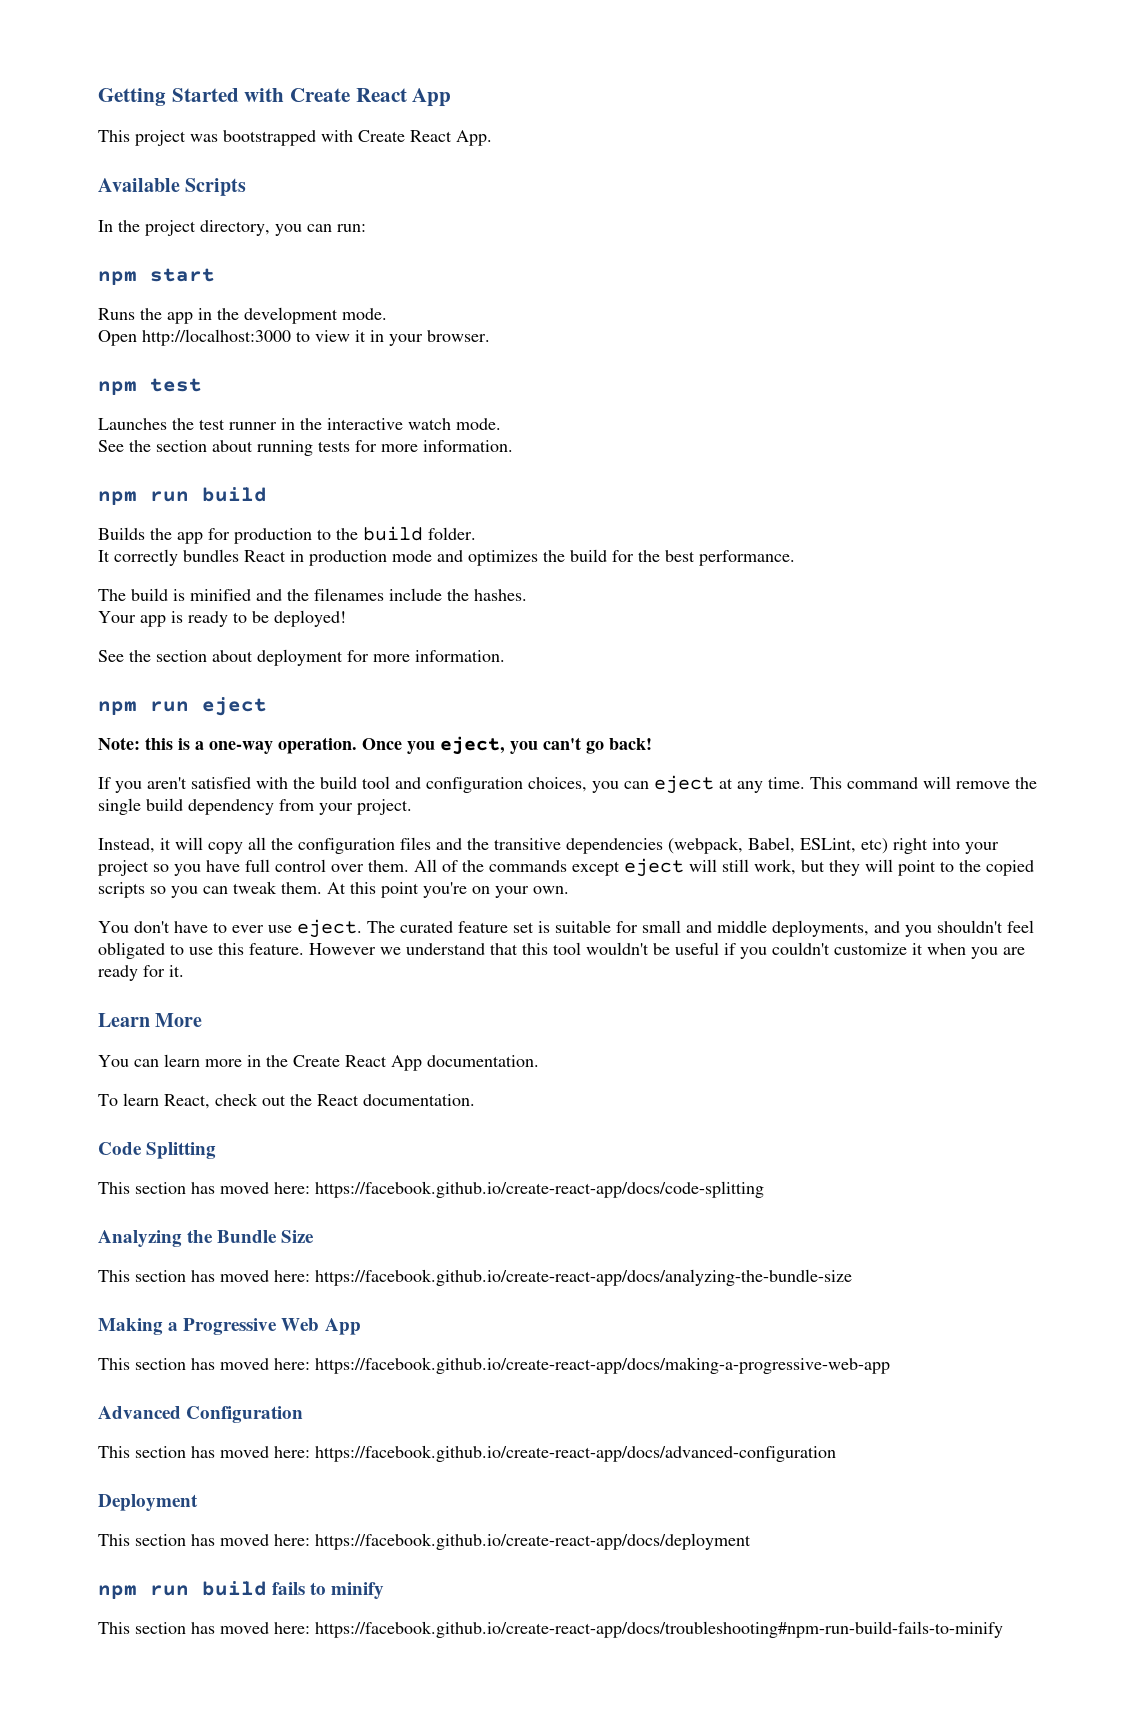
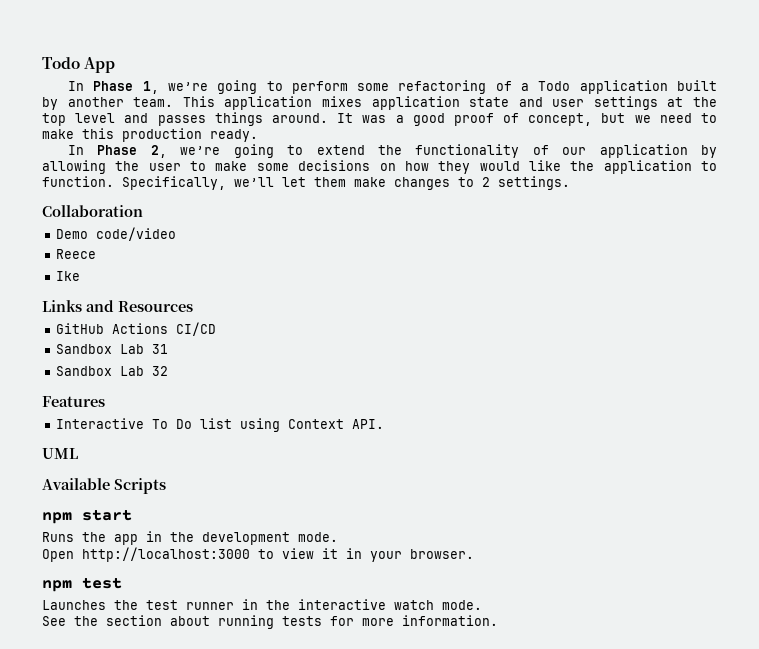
[98,88,452,107] [98,130,492,146] [98,178,247,196] [98,220,366,236] Getting Started with Create React App // This project was bootstrapped with Create React App. // Available Scripts // In the project directory, you can run: -> [42,57,116,73] [68,80,717,94] [42,96,718,110] [42,112,717,126] [42,128,258,142] [68,144,718,158] [42,160,717,174] [42,176,570,190] [42,205,143,217] [56,227,177,241] [56,249,97,259] [56,271,81,281] [42,300,193,312] [56,322,217,336] [56,344,169,354] [56,366,169,376] [42,396,105,407] [56,418,385,432] [42,448,78,459] [42,478,166,494] Todo App // In Phase 1, we’re going to perform some refactoring of a Todo application built by another team. This application mixes application state and user settings at the top level and passes things around. It was a good proof of concept, but we need to make this production ready. // In Phase 2, we’re going to extend the functionality of our application by allowing the user to make some decisions on how they would like the application to function. Specifically, we’ll let them make changes to 2 settings. // Collaboration // Demo code/video // Reece // Ike // Links and Resources // GitHub Actions CI/CD // Sandbox Lab 31 // Sandbox Lab 32 // Features // Interactive To Do list using Context API. // UML // Available Scripts
[98,487,267,505] [98,526,476,544] [98,549,795,566] [98,588,527,601] [98,610,346,627] [98,649,505,666] [98,697,267,716] [98,736,652,755] [98,775,1037,794] [98,798,412,815] [98,837,999,854] [98,858,1034,877] [98,881,569,898] [98,919,1034,938] [98,942,1025,959] [98,965,184,981] [98,1013,203,1027] [98,1054,539,1071] [98,1093,475,1109] [98,1142,217,1159] [98,1181,764,1198] [98,1230,315,1247] [98,1269,852,1286] [98,1318,361,1335] [98,1357,890,1374] [98,1406,304,1423] [98,1445,836,1462] [98,1494,198,1511] [98,1533,751,1550] [98,1581,385,1599] [98,1621,1003,1638] // npm run build // Builds the app for production to the build folder. // It correctly bundles React in production mode and optimizes the build for the best performance. // The build is minified and the filenames include the hashes. // Your app is ready to be deployed! // See the section about deployment for more information. // npm run eject // Note: this is a one-way operation. Once you eject, you can't go back! // If you aren't satisfied with the build tool and configuration choices, you can eject at any time. This command will remove the single build dependency from your project. // Instead, it will copy all the configuration files and the transitive dependencies (webpack, Babel, ESLint, etc) right into your project so you have full control over them. All of the commands except eject will still work, but they will point to the copied scripts so you can tweak them. At this point you're on your own. // You don't have to ever use eject. The curated feature set is suitable for small and middle deployments, and you shouldn't feel obligated to use this feature. However we understand that this tool wouldn't be useful if you couldn't customize it when you are ready for it. // Learn More // You can learn more in the Create React App documentation. // To learn React, check out the React documentation. // Code Splitting // This section has moved here: https://facebook.github.io/create-react-app/docs/code-splitting // Analyzing the Bundle Size // This section has moved here: https://facebook.github.io/create-react-app/docs/analyzing-the-bundle-size // Making a Progressive Web App // This section has moved here: https://facebook.github.io/create-react-app/docs/making-a-progressive-web-app // Advanced Configuration // This section has moved here: https://facebook.github.io/create-react-app/docs/advanced-configuration // Deployment // This section has moved here: https://facebook.github.io/create-react-app/docs/deployment // npm run build fails to minify // This section has moved here: https://facebook.github.io/create-react-app/docs/troubleshooting#npm-run-build-fails-to-minify -> (498, 620) none

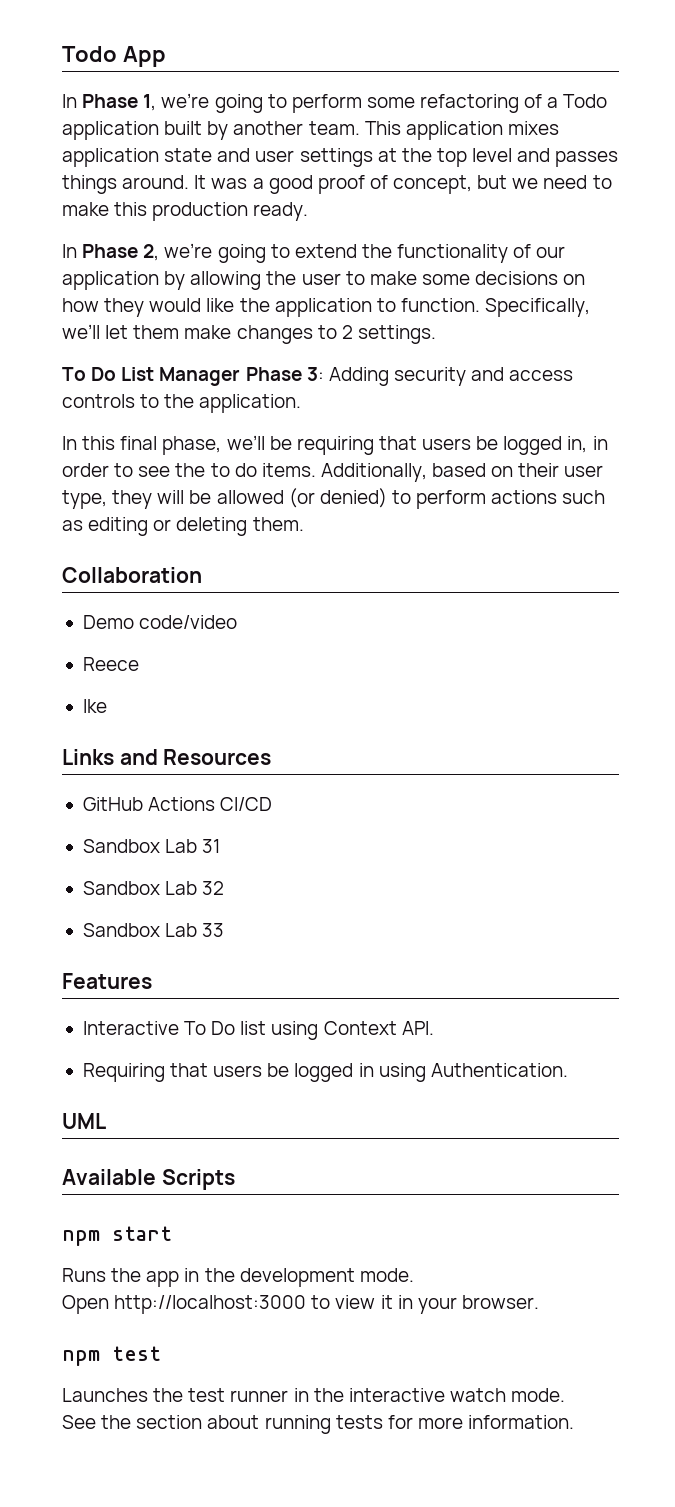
(570, 183) none -> [62,367,574,386] [62,394,302,413] [62,435,608,455] [62,463,604,482] [62,488,606,509] [62,517,304,536] // To Do List Manager Phase 3: Adding security and access controls to the application. // In this final phase, we’ll be requiring that users be logged in, in order to see the to do items. Additionally, based on their user type, they will be allowed (or denied) to perform actions such as editing or deleting them.
(169, 371) none -> [82,923,225,937] // Sandbox Lab 33
(385, 424) none -> [82,1063,568,1082] // Requiring that users be logged in using Authentication.

